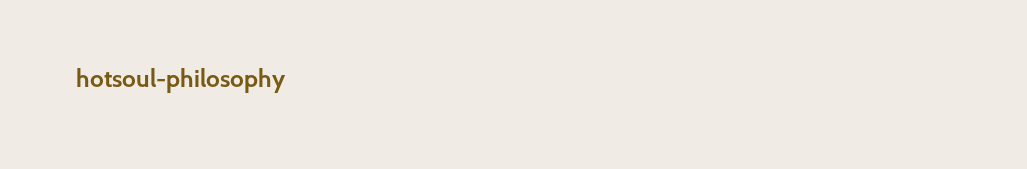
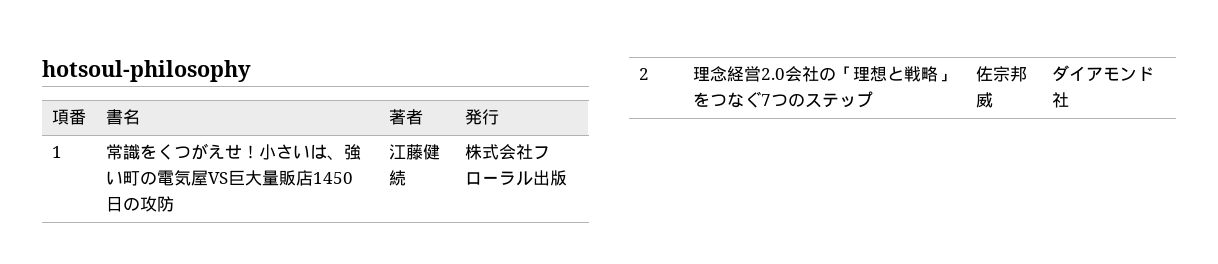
(286, 80) none -> [52,109,87,125] [106,109,141,125] [389,109,424,125] [465,109,500,125] [52,146,63,158] [106,143,362,160] [106,170,354,186] [106,196,175,212] [389,144,441,160] [389,170,407,186] [465,144,551,160] [465,170,568,186] [639,68,650,80] [693,66,956,82] [693,91,874,108] [976,66,1028,82] [976,92,994,108] [1052,65,1155,82] [1052,92,1070,108] // 項番 | 書名 | 著者 | 発行 // 1 | 常識をくつがえせ！小さいは、強い町の電気屋VS巨大量販店1450日の攻防 | 江藤健続 | 株式会社フローラル出版 // 2 | 理念経営2.0会社の「理想と戦略」をつなぐ7つのステップ | 佐宗邦威 | ダイアモンド社

